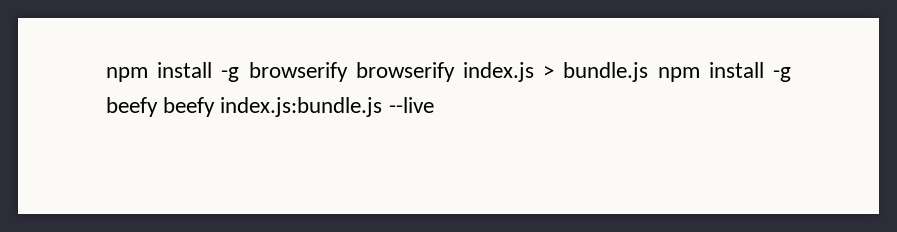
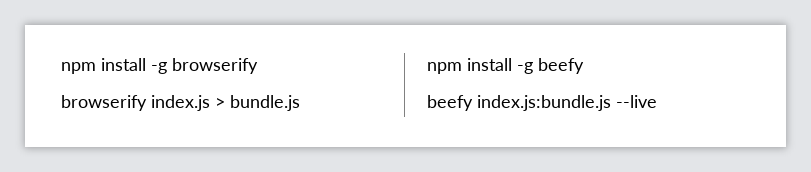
(348, 72) none -> (258, 66) //
(649, 72) none -> (300, 103) //
(158, 107) none -> (584, 66) //

